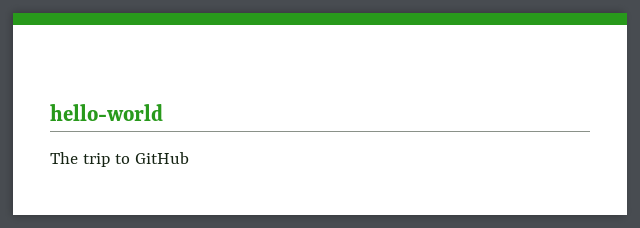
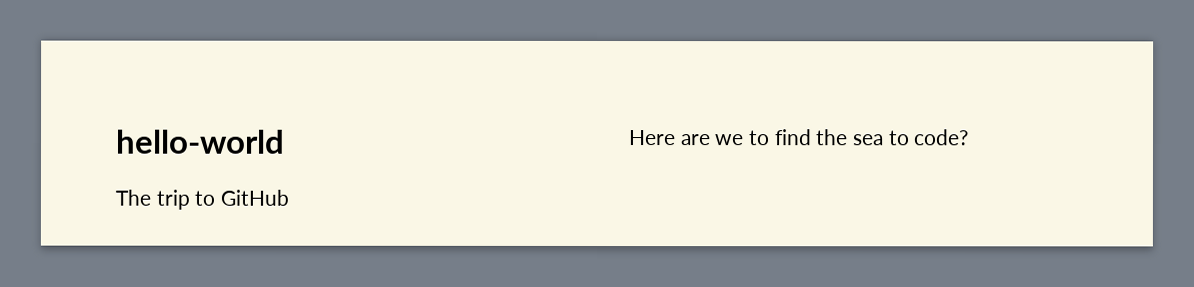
(189, 158) none -> [628,129,970,146] // Here are we to find the sea to code?

